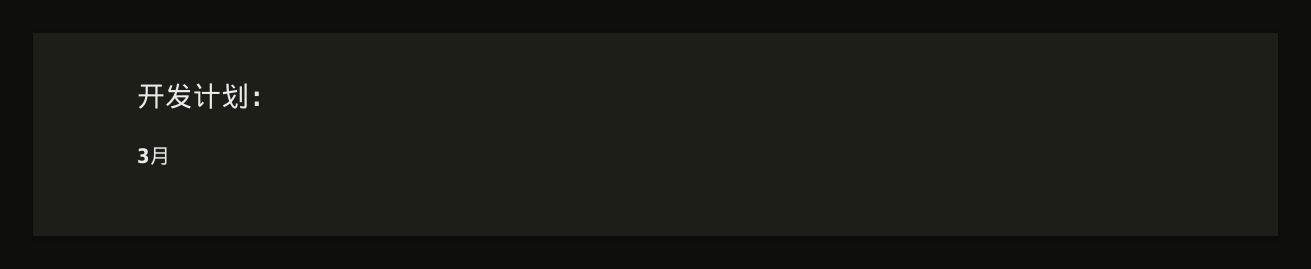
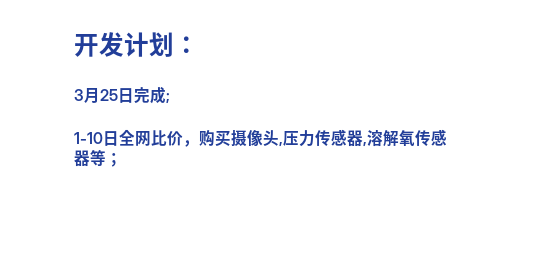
(170, 156) none -> [100,86,170,104] [74,129,447,147] [74,149,122,167] 25日完成; // 1-10日全网比价，购买摄像头,压力传感器,溶解氧传感器等；

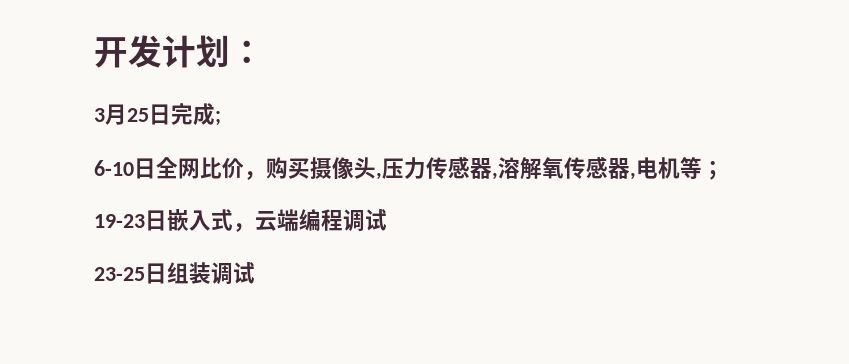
[74,132,103,144] 1-10 -> [94,160,134,176] 6-10
(90, 158) none -> [630,157,680,180] ,电机
(122, 160) none -> [94,209,387,232] [94,262,255,285] // 19-23日嵌入式，云端编程调试 // 23-25日组装调试

